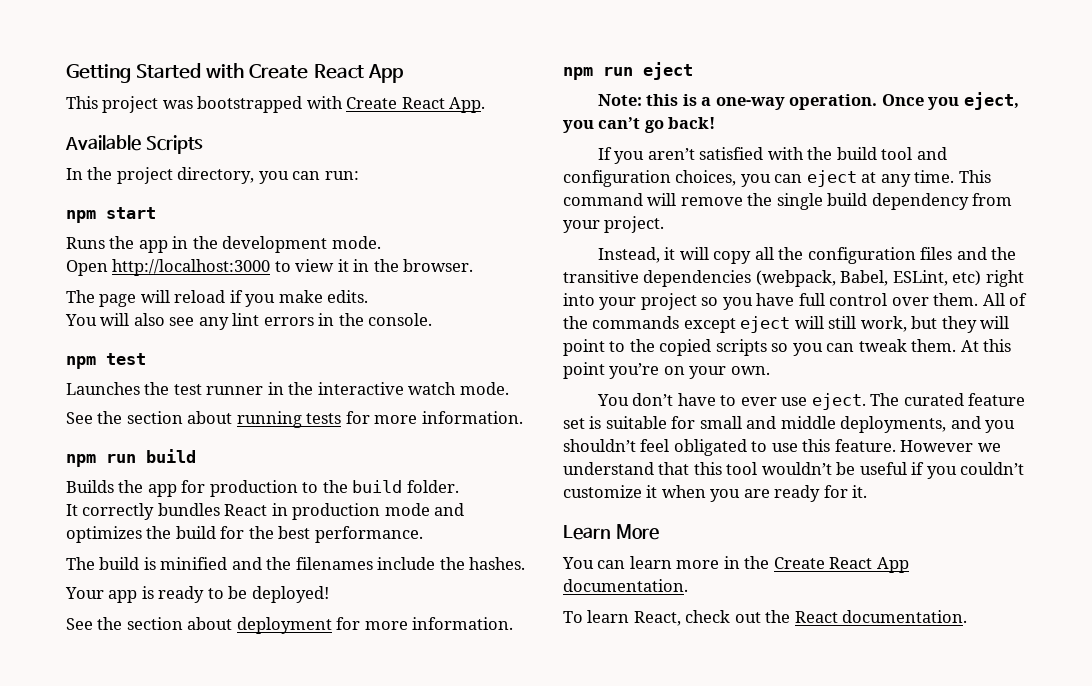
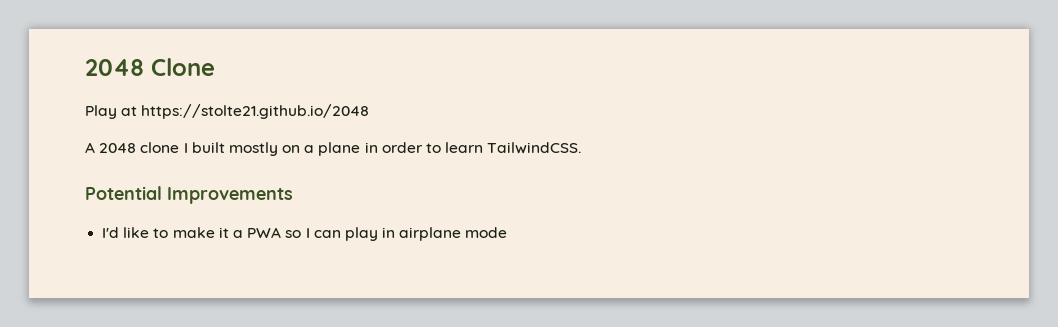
[66,63,403,83] [66,96,486,113] [65,135,203,154] [66,167,359,184] [66,207,156,223] [66,236,381,253] [66,259,474,276] [66,290,369,307] [65,313,433,330] [66,353,146,369] [66,382,509,395] [66,411,523,428] [66,449,196,467] [66,480,459,497] [66,503,465,520] [66,526,423,543] [66,557,526,570] [65,586,329,603] [66,617,514,634] [563,62,693,80] [597,92,1019,110] [563,117,716,133] [597,147,947,164] [563,170,991,187] [563,193,1013,210] [563,216,665,233] [597,247,1016,264] [563,270,1024,287] [563,293,1028,310] [563,316,1010,333] [563,339,1012,356] [563,362,770,379] [596,393,1025,410] [563,416,1016,433] [563,439,1001,456] [563,462,1025,479] [563,485,868,502] [563,524,659,540] [562,556,909,573] [563,579,688,592] [563,610,968,626] Getting Started with Create React App // This project was bootstrapped with Create React App. // Available Scripts // In the project directory, you can run: // npm start // Runs the app in the development mode. // Open http://localhost:3000 to view it in the browser. // The page will reload if you make edits. // You will also see any lint errors in the console. // npm test // Launches the test runner in the interactive watch mode. // See the section about running tests for more information. // npm run build // Builds the app for production to the build folder. // It correctly bundles React in production mode and optimizes the build for the best performance. // The build is minified and the filenames include the hashes. // Your app is ready to be deployed! // See the section about deployment for more information. // npm run eject // Note: this is a one-way operation. Once you eject, you can’t go back! // If you aren’t satisfied with the build tool and configuration choices, you can eject at any time. This command will remove the single build dependency from your project. // Instead, it will copy all the configuration files and the transitive dependencies (webpack, Babel, ESLint, etc) right into your project so you have full control over them. All of the commands except eject will still work, but they will point to the copied scripts so you can tweak them. At this point you’re on your own. // You don’t have to ever use eject. The curated feature set is suitable for small and middle deployments, and you shouldn’t feel obligated to use this feature. However we understand that this tool wouldn’t be useful if you couldn’t customize it when you are ready for it. // Learn More // You can learn more in the Create React App documentation. // To learn React, check out the React documentation. -> [85,58,215,76] [85,104,370,119] [85,142,582,156] [85,186,293,204] [102,227,508,241] 2048 Clone // Play at https://stolte21.github.io/2048 // A 2048 clone I built mostly on a plane in order to learn TailwindCSS. // Potential Improvements // I'd like to make it a PWA so I can play in airplane mode

